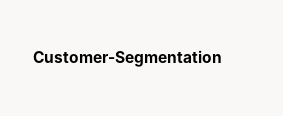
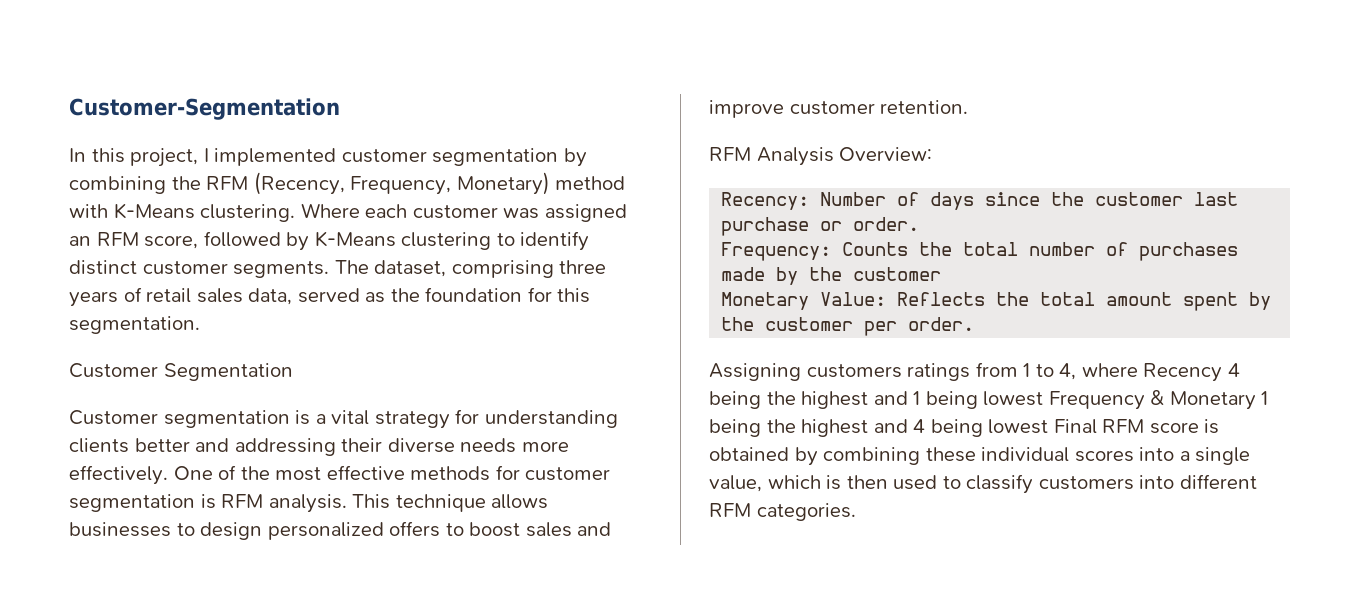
(222, 58) none -> [69,148,587,167] [69,172,626,195] [69,203,627,222] [69,231,590,251] [69,260,607,278] [69,287,591,307] [69,316,200,334] [69,363,293,381] [69,409,618,429] [69,438,569,456] [69,465,611,485] [69,494,549,513] [69,521,612,540] [709,100,969,118] [709,147,933,166] [721,192,1239,210] [721,217,920,236] [721,242,1239,261] [721,267,942,285] [721,292,1272,311] [721,317,975,336] [709,362,1240,382] [709,390,1269,410] [709,419,1220,437] [709,447,1251,466] [709,474,1257,494] [709,503,856,521] // In this project, I implemented customer segmentation by combining the RFM (Recency, Frequency, Monetary) method with K-Means clustering. Where each customer was assigned an RFM score, followed by K-Means clustering to identify distinct customer segments. The dataset, comprising three years of retail sales data, served as the foundation for this segmentation. // Customer Segmentation // Customer segmentation is a vital strategy for understanding clients better and addressing their diverse needs more effectively. One of the most effective methods for customer segmentation is RFM analysis. This technique allows businesses to design personalized offers to boost sales and improve customer retention. // RFM Analysis Overview: // Recency: Number of days since the customer last purchase or order. // Frequency: Counts the total number of purchases made by the customer // Monetary Value: Reflects the total amount spent by the customer per order. // Assigning customers ratings from 1 to 4, where Recency 4 being the highest and 1 being lowest Frequency & Monetary 1 being the highest and 4 being lowest Final RFM score is obtained by combining these individual scores into a single value, which is then used to classify customers into different RFM categories.

